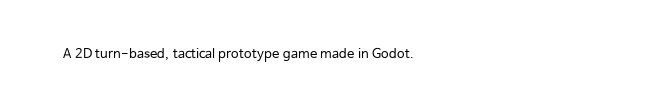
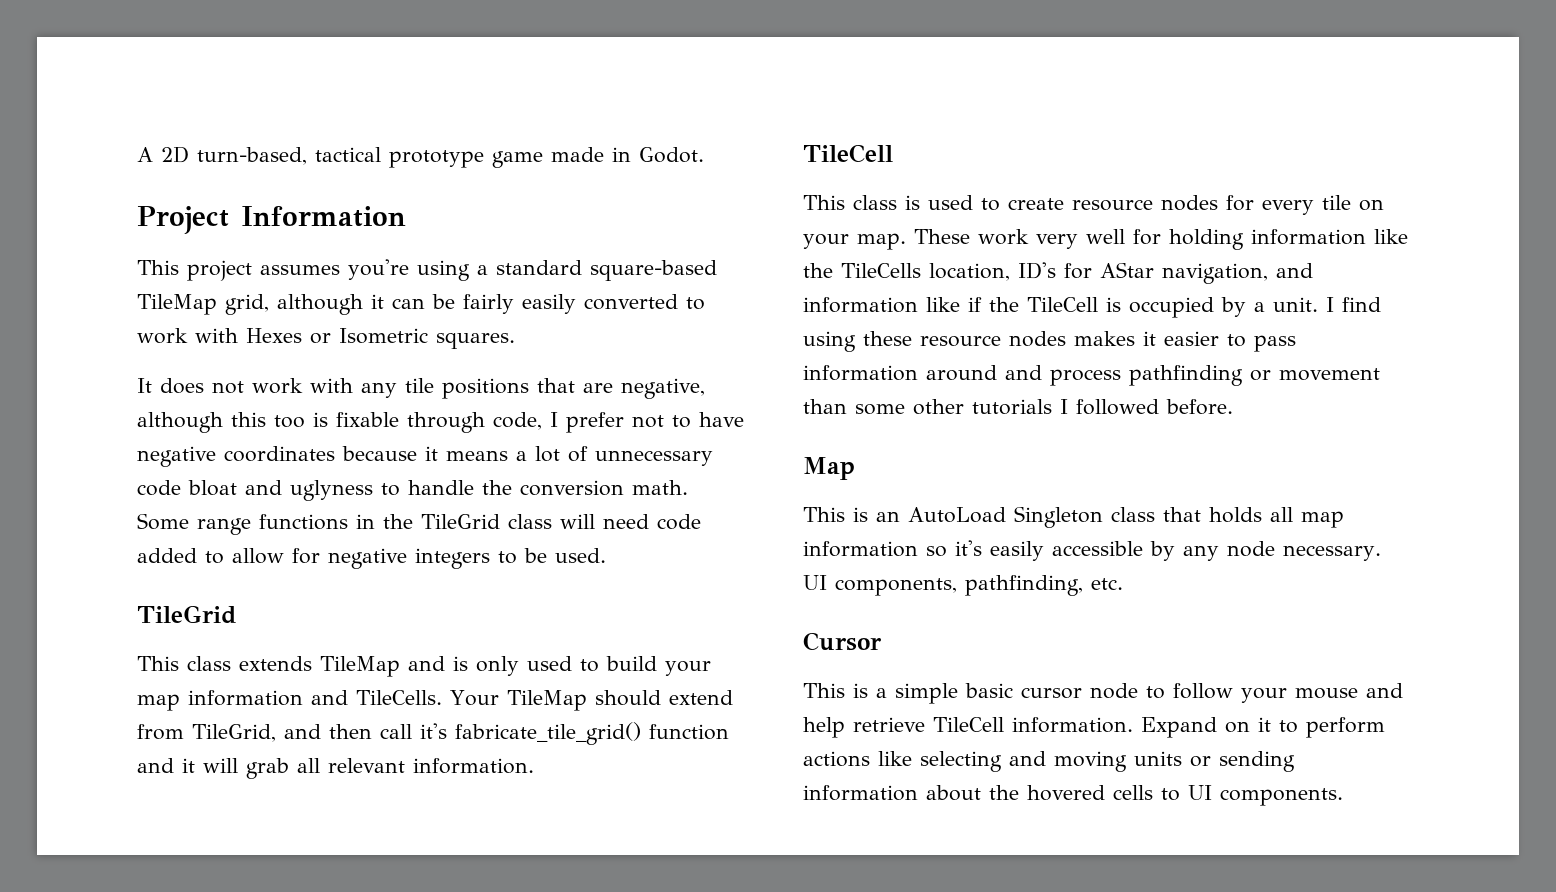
(415, 53) none -> [137,206,406,234] [137,259,717,281] [137,294,705,315] [137,328,515,349] [137,378,705,399] [137,412,744,433] [137,446,713,467] [137,480,688,501] [137,513,701,535] [137,548,606,569] [137,605,237,624] [137,656,711,677] [137,690,733,711] [137,722,729,745] [137,758,534,779] [803,144,893,163] [803,195,1384,215] [803,229,1408,250] [803,262,1313,284] [803,297,1381,318] [803,331,1296,352] [803,365,1380,386] [803,399,1233,415] [803,457,855,480] [803,506,1344,528] [803,540,1381,561] [803,575,1123,596] [803,632,882,651] [803,683,1403,704] [803,717,1385,738] [803,751,1295,772] [803,785,1343,806] // Project Information // This project assumes you're using a standard square-based TileMap grid, although it can be fairly easily converted to work with Hexes or Isometric squares. // It does not work with any tile positions that are negative, although this too is fixable through code, I prefer not to have negative coordinates because it means a lot of unnecessary code bloat and uglyness to handle the conversion math. Some range functions in the TileGrid class will need code added to allow for negative integers to be used. // TileGrid // This class extends TileMap and is only used to build your map information and TileCells. Your TileMap should extend from TileGrid, and then call it's fabricate_tile_grid() function and it will grab all relevant information. // TileCell // This class is used to create resource nodes for every tile on your map. These work very well for holding information like the TileCells location, ID's for AStar navigation, and information like if the TileCell is occupied by a unit. I find using these resource nodes makes it easier to pass information around and process pathfinding or movement than some other tutorials I followed before. // Map // This is an AutoLoad Singleton class that holds all map information so it's easily accessible by any node necessary. UI components, pathfinding, etc. // Cursor // This is a simple basic cursor node to follow your mouse and help retrieve TileCell information. Expand on it to perform actions like selecting and moving units or sending information about the hovered cells to UI components.

